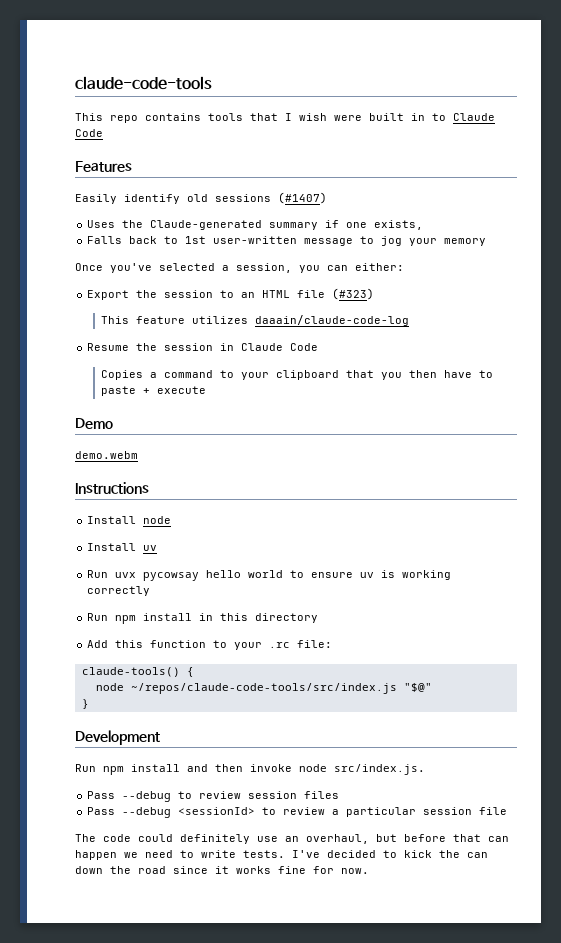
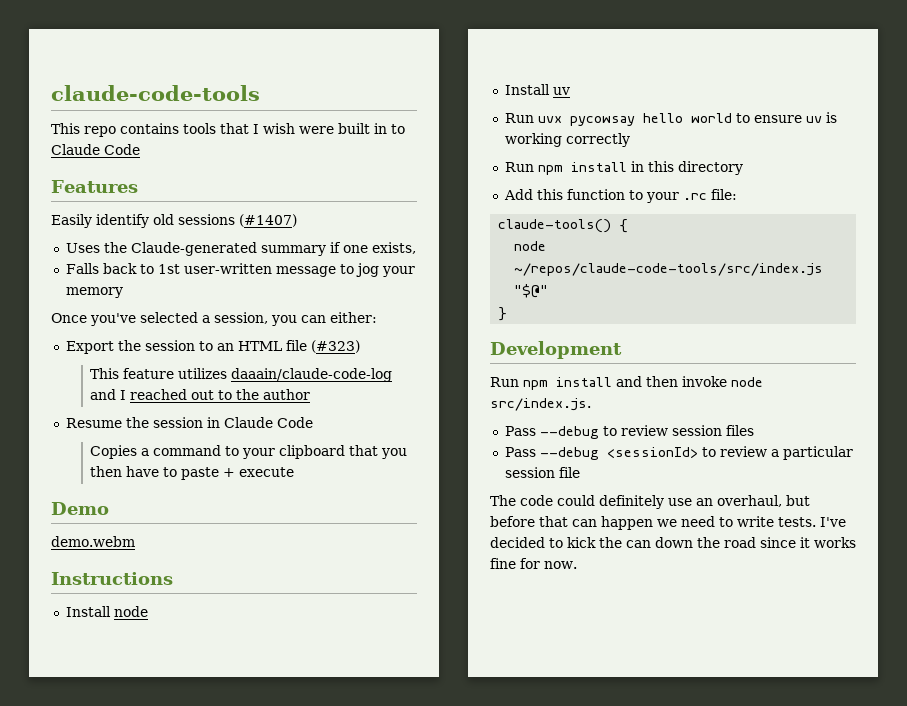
(410, 320) none -> [90,389,311,400] and I reached out to the author

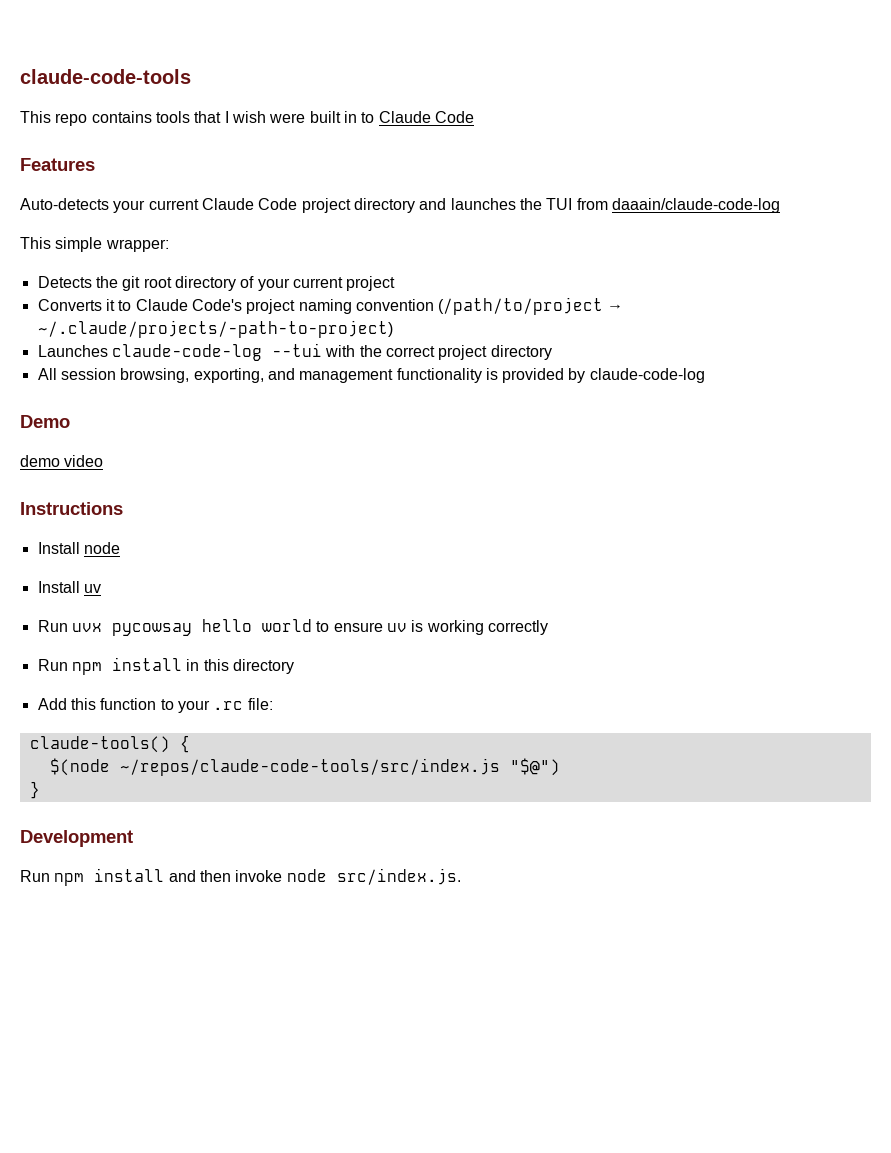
[51,214,297,228] [65,242,416,256] [65,263,415,277] [65,287,123,298] [51,312,377,326] [65,340,360,354] [90,368,393,382] [90,389,311,400] [65,417,313,428] [90,445,408,459] [90,466,295,480] Easily identify old sessions (#1407) // Uses the Claude-generated summary if one exists, // Falls back to 1st user-written message to jog your memory // Once you've selected a session, you can either: // Export the session to an HTML file (#323) // This feature utilizes daaain/claude-code-log and I reached out to the author // Resume the session in Claude Code // Copies a command to your clipboard that you then have to paste + execute -> [20,198,780,213] [20,237,169,252] [37,276,396,291] [37,297,624,315] [37,320,393,338] [37,343,552,361] [37,368,705,383] Auto-detects your current Claude Code project directory and launches the TUI from daaain/claude-code-log // This simple wrapper: // Detects the git root directory of your current project // Converts it to Claude Code's project naming convention (/path/to/project → ~/.claude/projects/-path-to-project) // Launches claude-code-log --tui with the correct project directory // All session browsing, exporting, and management functionality is provided by claude-code-log
[51,536,135,547] demo.webm -> [20,455,104,467] demo video
[514,241,547,251] [514,263,824,276] [514,284,549,298] node ~/repos/claude-code-tools/src/index.js "$@" -> [49,758,560,776] $(node ~/repos/claude-code-tools/src/index.js "$@")
[504,425,754,439] [504,446,853,460] [504,467,580,478] [490,495,810,509] [490,516,846,530] [490,537,856,548] [490,558,577,569] // Pass --debug to review session files // Pass --debug <sessionId> to review a particular session file // The code could definitely use an overhaul, but before that can happen we need to write tests. I've decided to kick the can down the road since it works fine for now. -> (461, 876) none

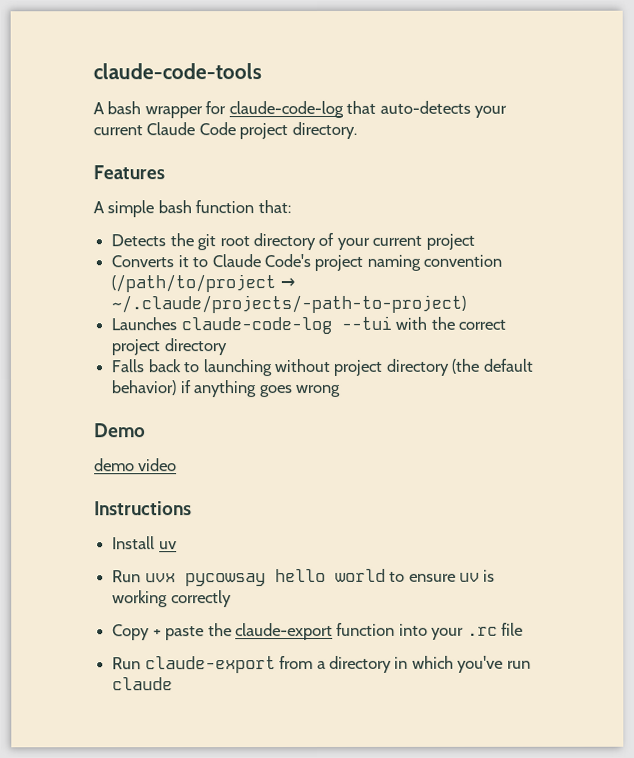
[20,111,474,126] [20,158,95,171] [20,198,109,210] This repo contains tools that I wish were built in to Claude Code // Features // Auto-detects -> [93,100,471,119] A bash wrapper for claude-code-log that auto-detects
[353,198,780,213] [20,237,169,252] directory and launches the TUI from daaain/claude-code-log // This simple wrapper: -> [291,121,357,140] [93,165,165,180] [93,200,291,218] directory. // Features // A simple bash function that:
[37,368,705,383] All session browsing, exporting, and management functionality is provided by claude-code-log -> [111,358,533,377] [112,380,341,398] Falls back to launching without project directory (the default behavior) if anything goes wrong
[37,542,120,554] // Install node -> (192, 508) none
[37,657,294,675] [37,698,273,713] [29,735,190,753] [49,758,560,776] [29,781,40,799] [20,830,133,847] [20,868,461,886] Run npm install in this directory // Add this function to your .rc file: // claude-tools() { // $(node ~/repos/claude-code-tools/src/index.js "$@") // } // Development // Run npm install and then invoke node src/index.js. -> [112,622,524,641] [112,655,531,674] [112,677,174,691] Copy + paste the claude-export function into your .rc file // Run claude-export from a directory in which you've run claude

